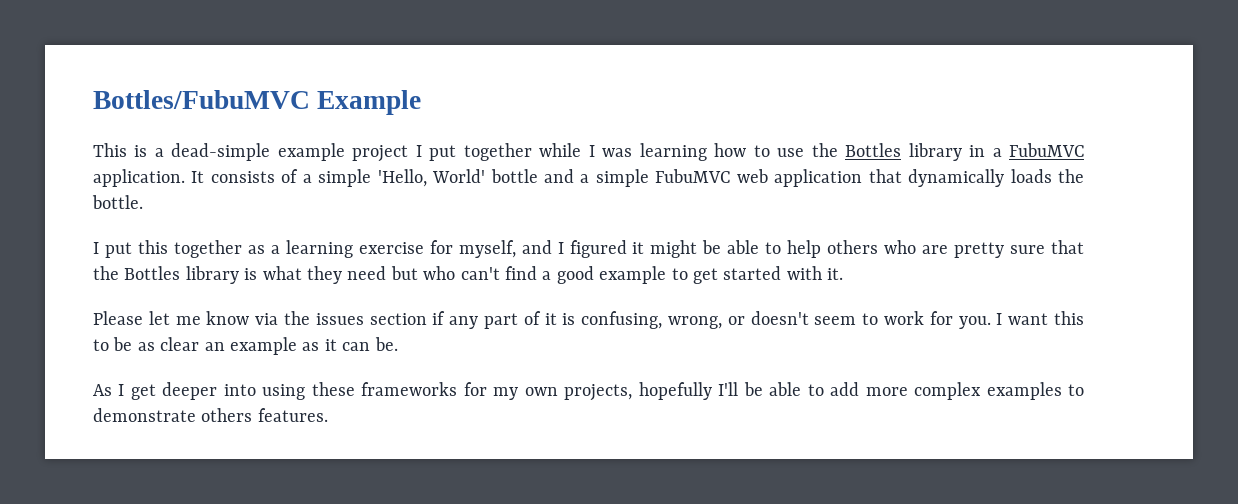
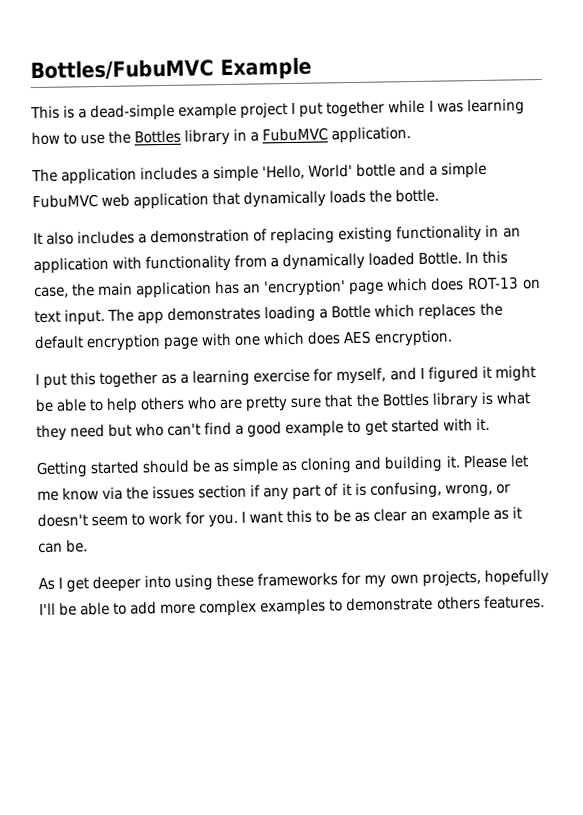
[191,169,299,183] It consists of -> [31,166,199,185] // The application includes
(143, 202) none -> [33,224,521,245] [33,250,509,275] [34,276,541,299] [34,302,503,326] [34,329,454,352] // It also includes a demonstration of replacing existing functionality in an application with functionality from a dynamically loaded Bottle. In this case, the main application has an 'encryption' page which does ROT-13 on text input. The app demonstrates loading a Bottle which replaces the default encryption page with one which does AES encryption.
(844, 274) none -> [36,455,460,479] Getting started should be as simple as cloning and building it.

